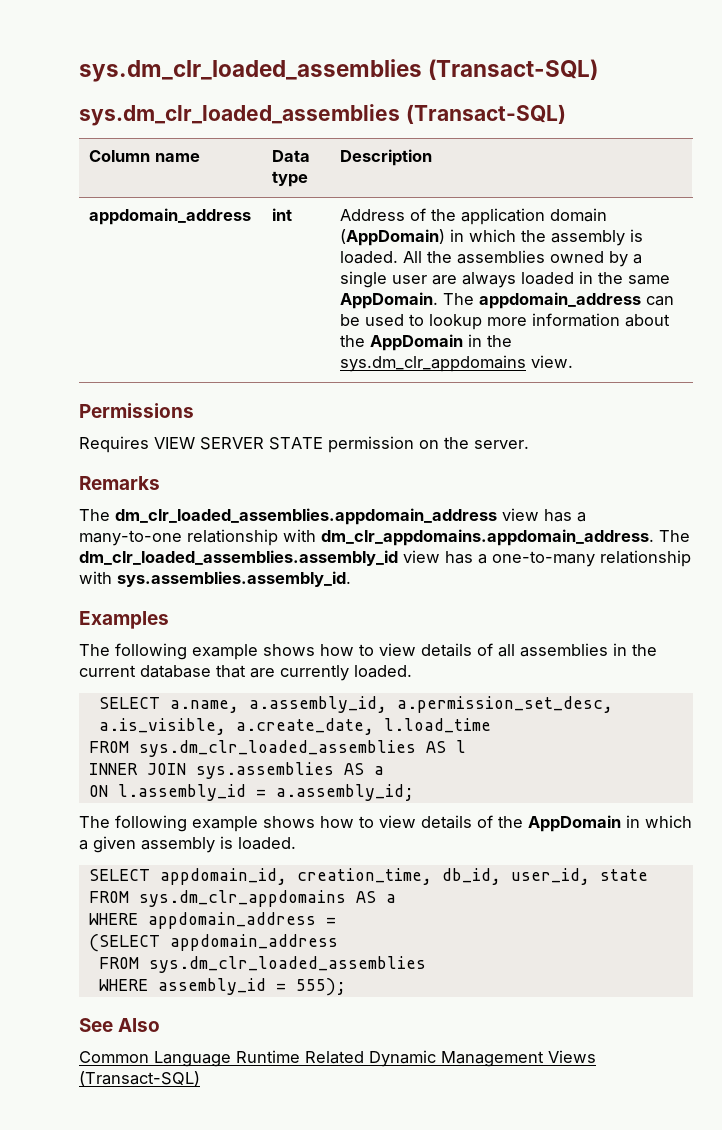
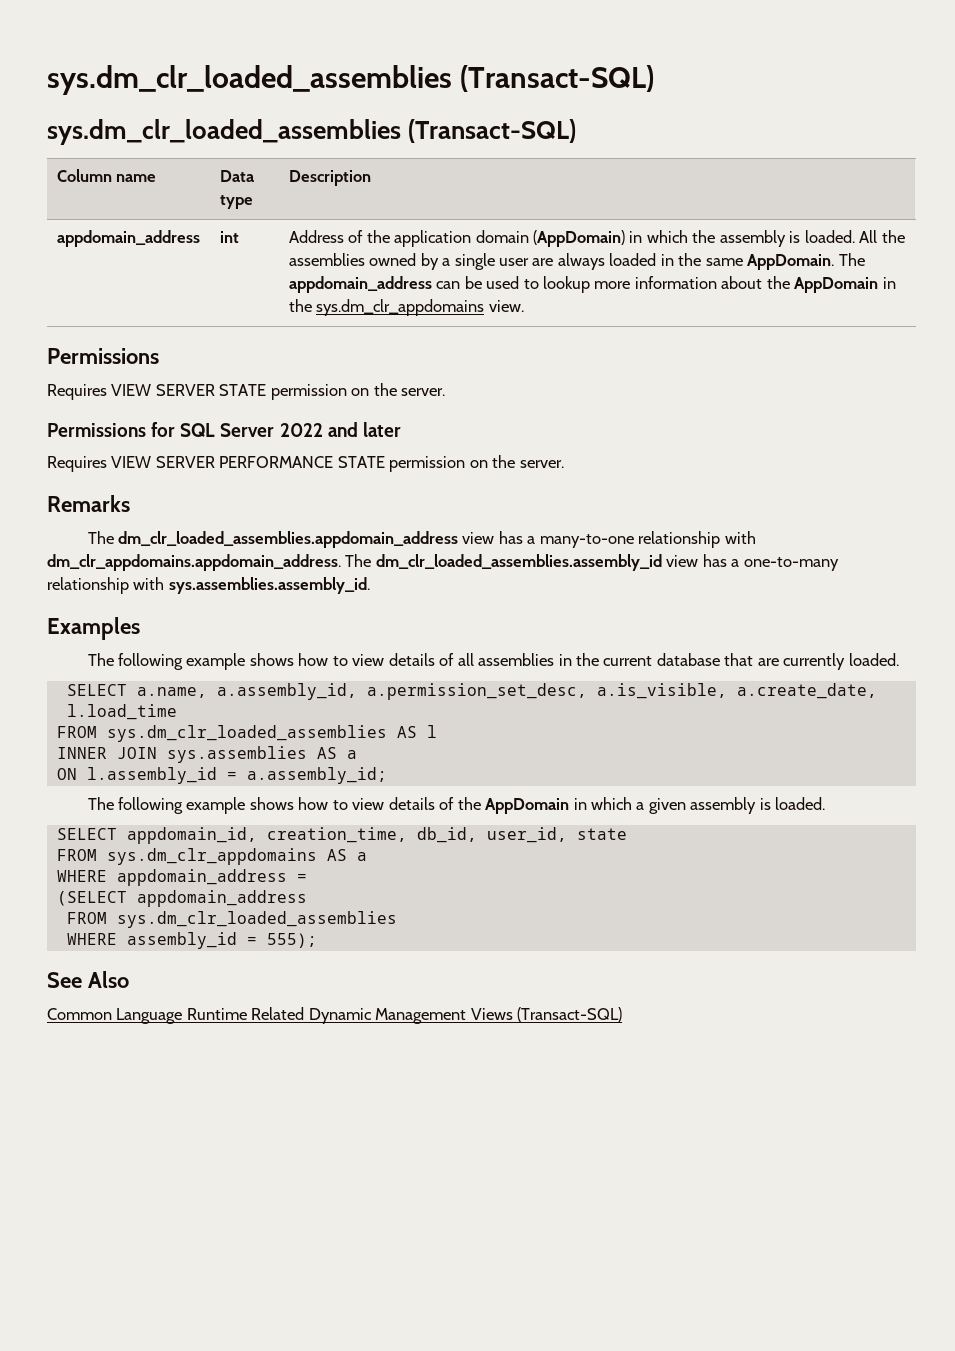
(529, 444) none -> [47,422,401,437] [47,455,564,472] // Permissions for SQL Server 2022 and later // Requires VIEW SERVER PERFORMANCE STATE permission on the server.

